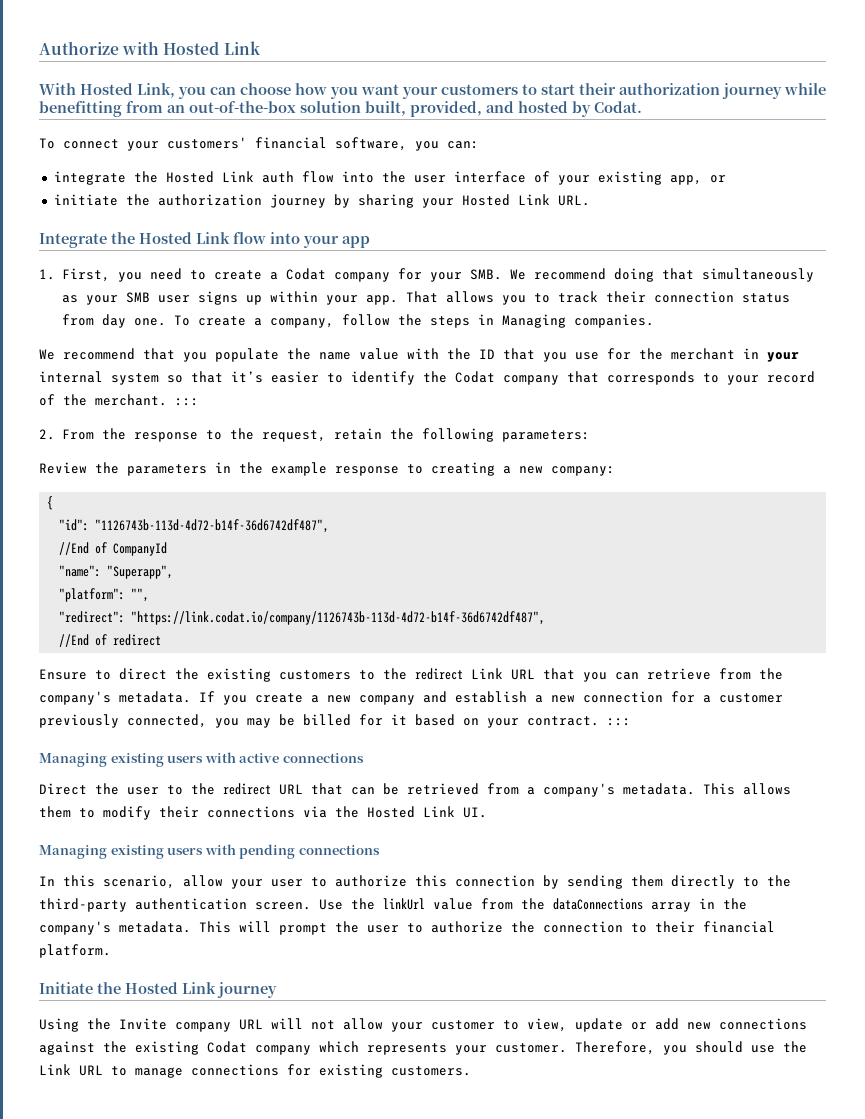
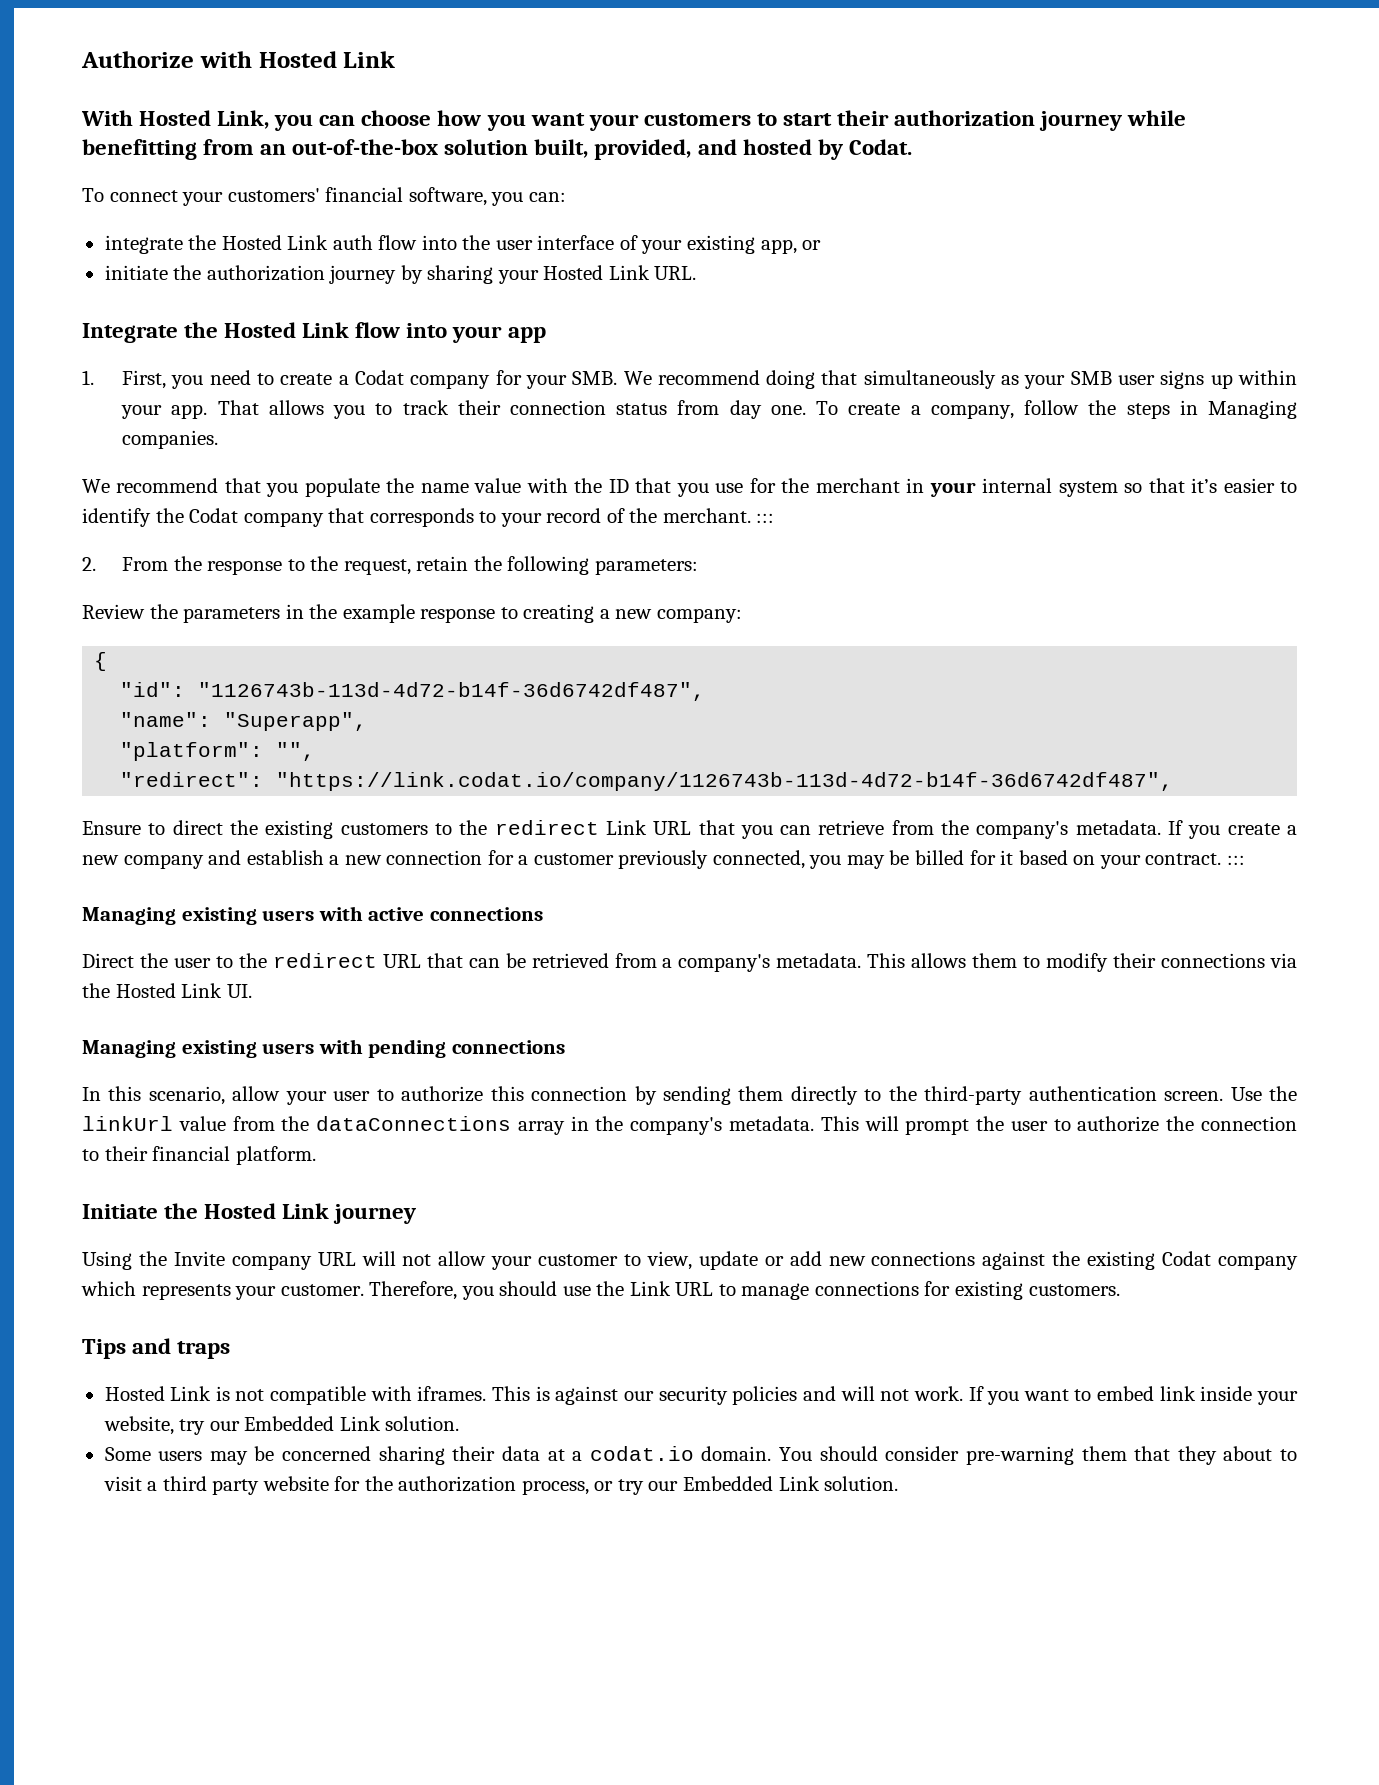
[59,542,168,556] // //End of CompanyId -> (706, 691) none
[59,634,162,647] // //End of redirect -> (1174, 781) none
(471, 1071) none -> [82,1338,231,1359] [104,1386,1298,1405] [103,1416,460,1435] [104,1446,1297,1465] [103,1476,899,1495] // Tips and traps // Hosted Link is not compatible with iframes. This is against our security policies and will not work. If you want to embed link inside your website, try our Embedded Link solution. // Some users may be concerned sharing their data at a codat.io domain. You should consider pre-warning them that they about to visit a third party website for the authorization process, or try our Embedded Link solution.

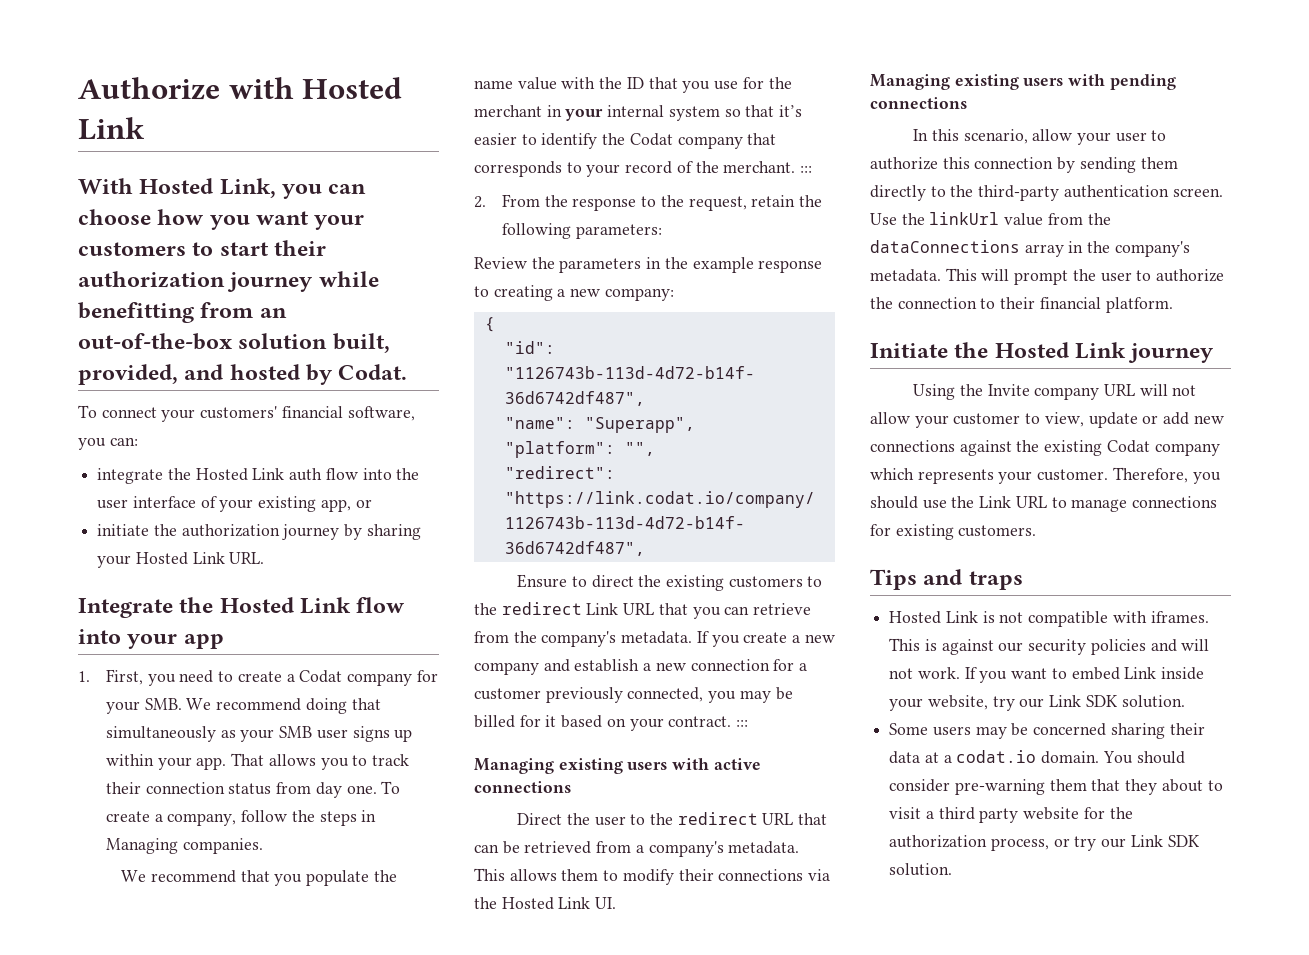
[1159,1386,1196,1401] link -> [1124,667,1157,679] Link
[244,1416,381,1431] Embedded Link -> [1049,695,1118,707] Link SDK
[682,1476,820,1491] Embedded Link -> [1130,835,1200,847] Link SDK

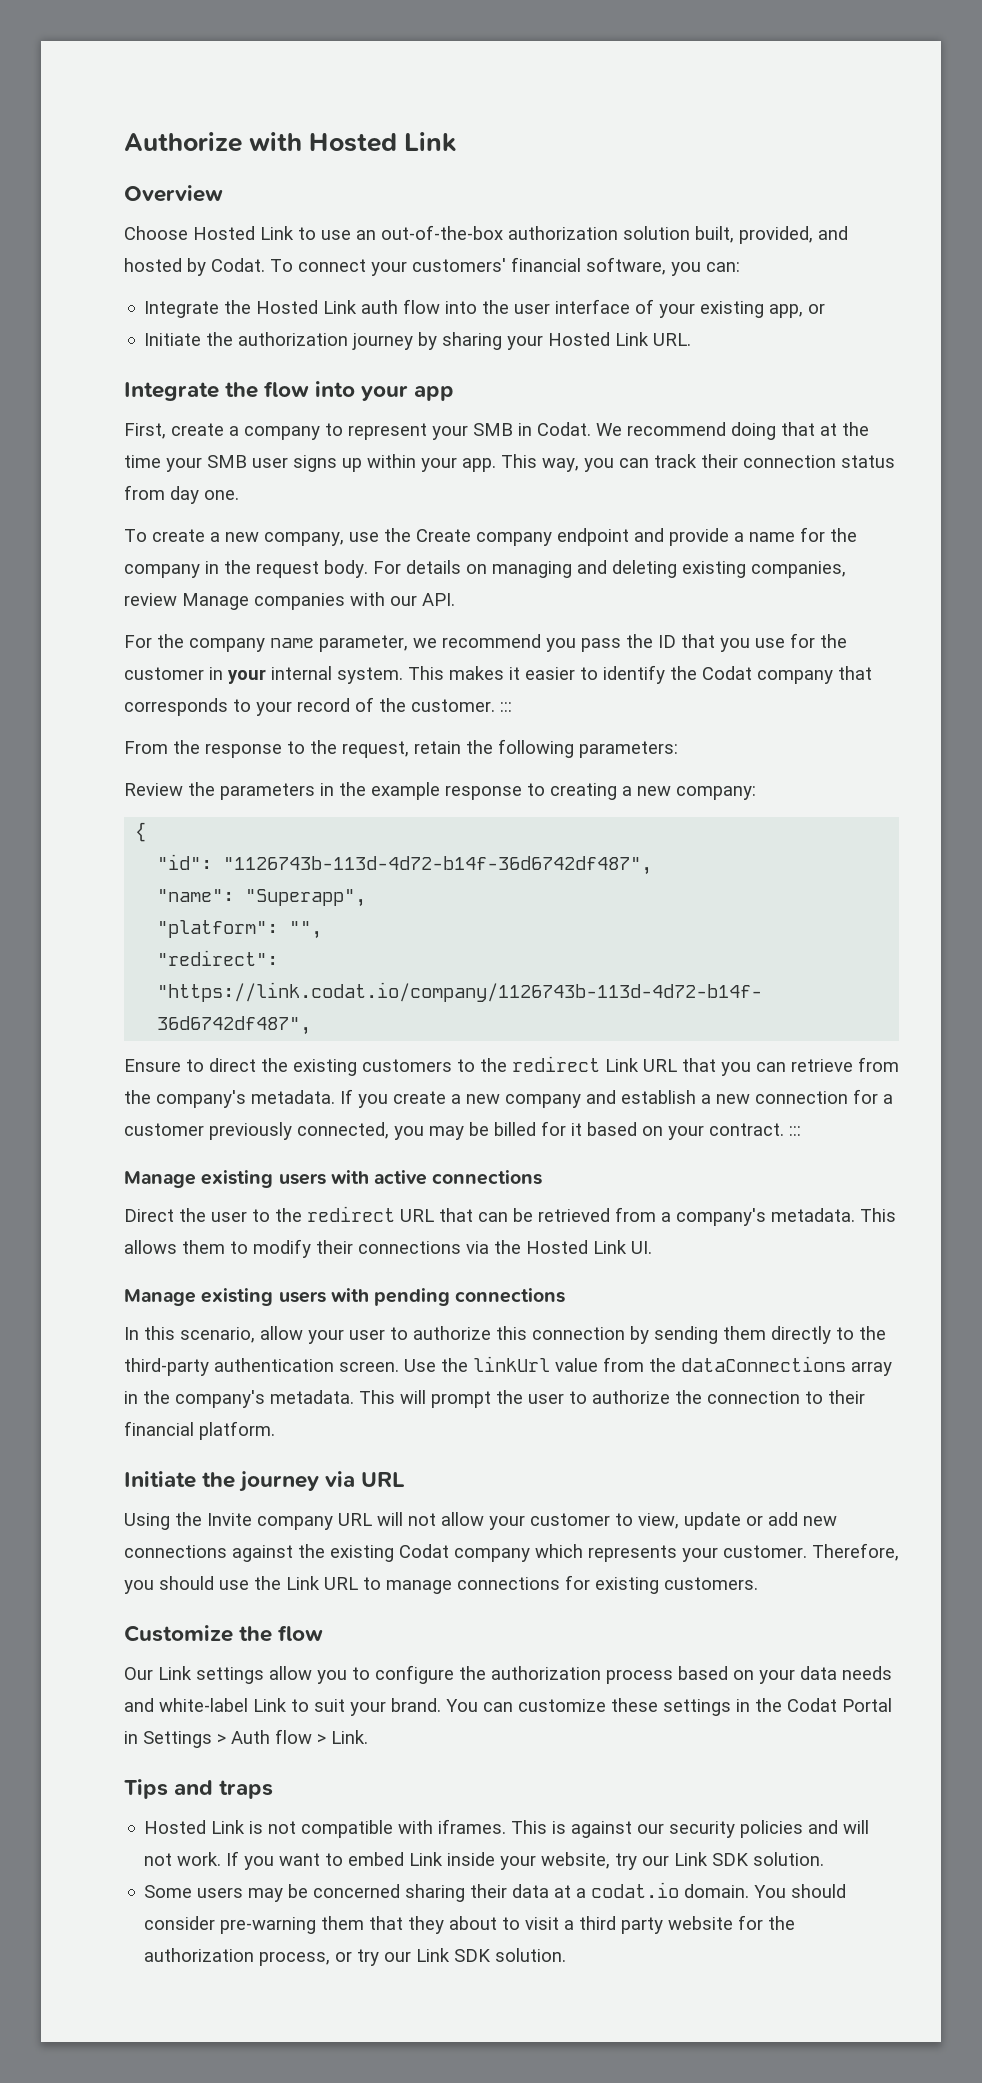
[78,178,367,199] [78,209,365,230] [78,240,327,256] [78,271,379,292] [78,302,254,323] With Hosted Link, you can choose how you want your customers to start their authorization journey while benefitting from -> [124,185,223,202] [124,226,351,240] Overview // Choose Hosted Link to use
(232, 341) none -> [508,226,618,240] authorization
(408, 372) // -> (265, 265) none
[97,468,164,484] integrate -> [144,301,220,318] Integrate
[97,524,150,536] initiate -> [144,333,202,346] Initiate
[219,597,352,614] Hosted Link -> (259, 390) none
[78,669,438,686] [106,698,182,714] 1. First, you need to create a Codat company for your SMB. -> [124,422,591,440] First, create a company to represent your SMB in Codat.
[106,726,236,742] simultaneously as -> [820,422,869,436] [124,455,161,468] at the time
[231,753,368,770] That allows you to -> [501,454,649,472] This way, you can
(377, 789) none -> (239, 495) //
[167,810,377,826] [106,838,263,854] [121,870,397,886] [474,77,596,90] company, follow the steps in Managing companies. // We recommend that you populate the name value with -> [225,527,857,546] [124,560,846,578] [124,592,455,610] [124,634,621,652] new company, use the Create company endpoint and provide a name for the company in the request body. For details on managing and deleting existing companies, review Manage companies with our API. // For the company name parameter, we recommend you pass
[474,105,542,117] merchant -> [124,667,204,680] customer
[668,105,803,121] system so that it’s -> [337,666,520,684] system. This makes it
[723,161,813,173] [474,196,486,208] merchant. ::: // 2. -> [411,699,512,712] customer. ::: //
[474,758,554,774] Managing -> [124,1171,196,1188] Manage
[870,74,950,90] Managing -> [124,1289,196,1306] Manage
[994,342,1215,363] Hosted Link journey -> [239,1471,406,1492] journey via URL
(1037, 531) none -> [124,1625,324,1642] [124,1665,892,1684] [124,1698,892,1716] [124,1729,368,1748] // Customize the flow // Our Link settings allow you to configure the authorization process based on your data needs and white-label Link to suit your brand. You can customize these settings in the Codat Portal in Settings > Auth flow > Link.

